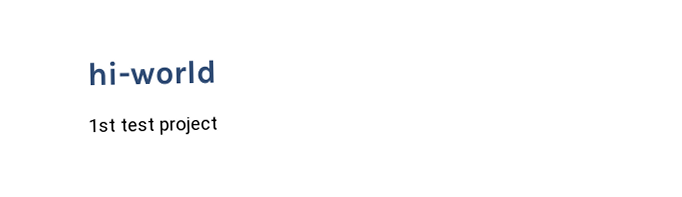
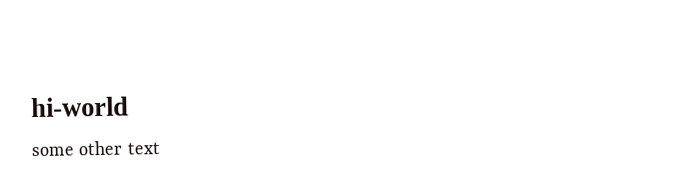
[88,116,218,135] 1st test project -> [31,140,160,157] some other text

